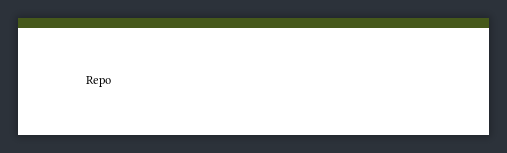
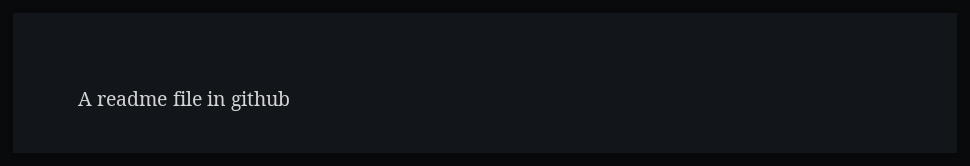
[86,76,111,87] Repo -> [78,91,291,111] A readme file in github

